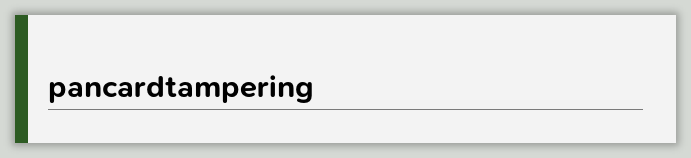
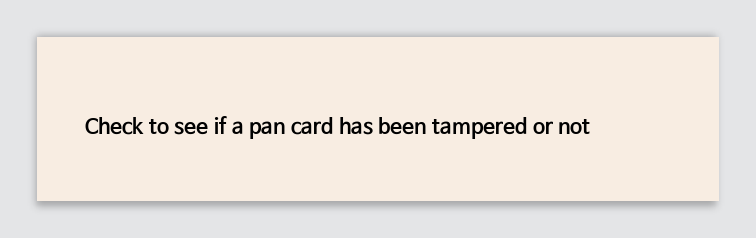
[48,75,314,103] pancardtampering -> [85,116,591,139] Check to see if a pan card has been tampered or not

